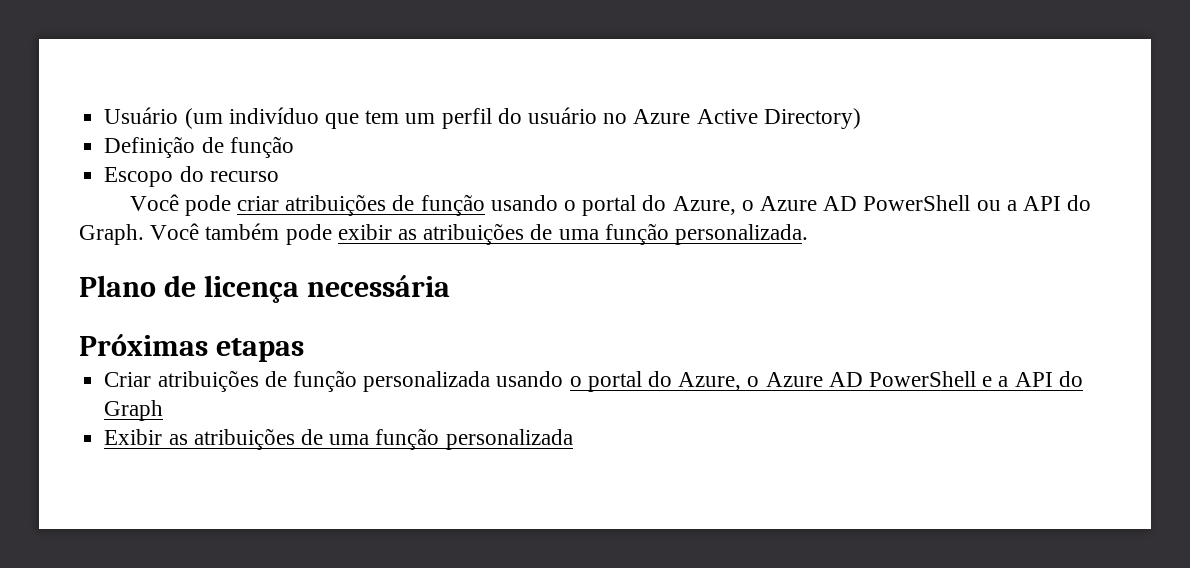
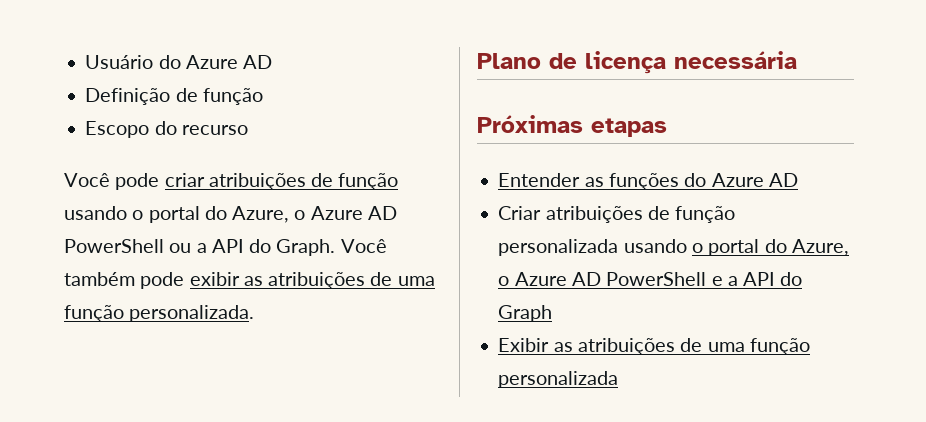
[184,107,861,129] (um indivíduo que tem um perfil do usuário no Azure Active Directory) -> [158,55,273,69] do Azure AD
(304, 350) none -> [498,173,798,190] // Entender as funções do Azure AD

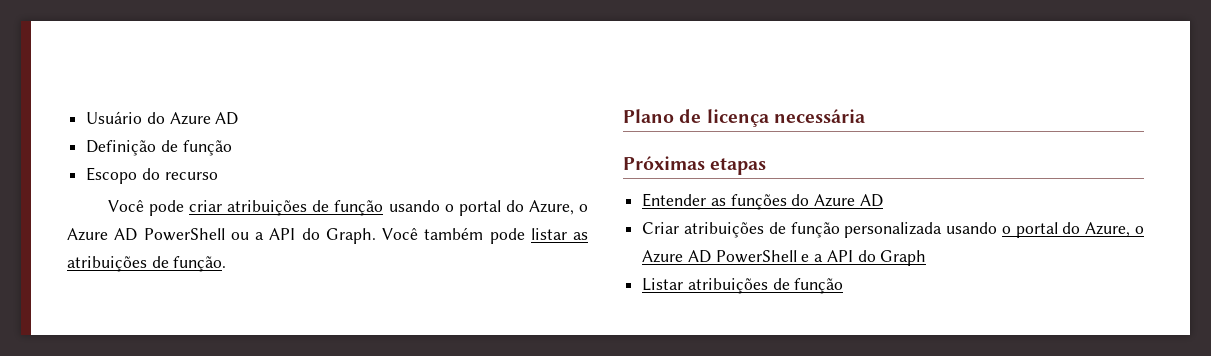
[189,272,435,289] [64,305,255,322] exibir as atribuições de uma função personalizada. -> [530,228,588,240] [67,256,227,272] listar as atribuições de função.
[498,338,810,355] [498,371,619,388] Exibir as atribuições de uma função personalizada -> [642,278,844,294] Listar atribuições de função

